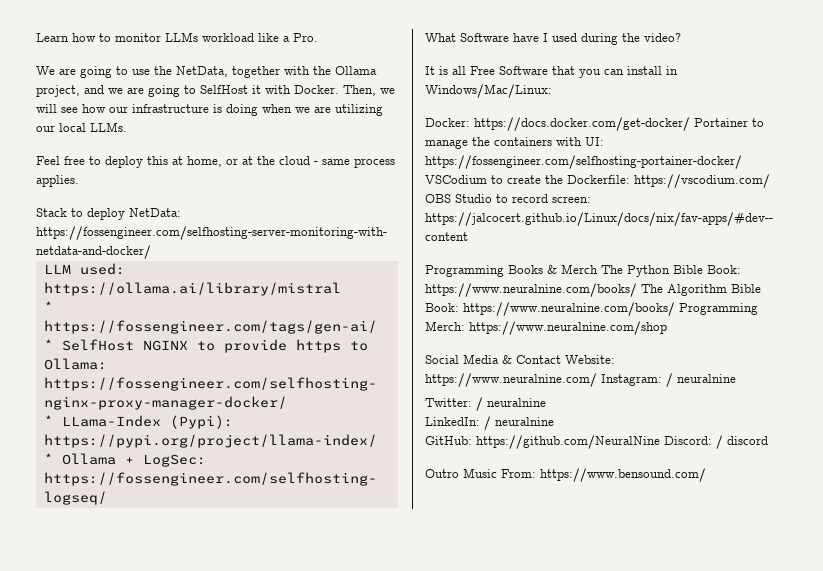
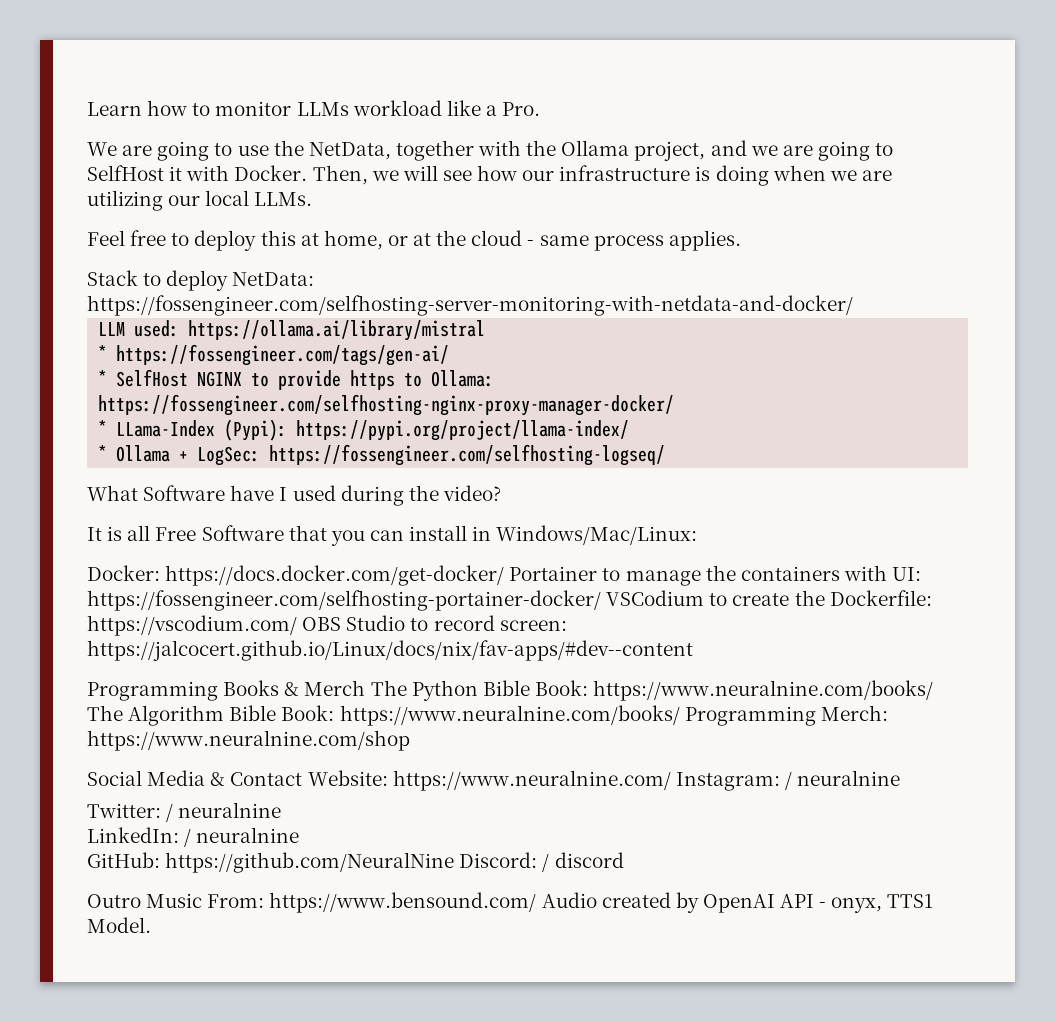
(706, 475) none -> [541,892,934,913] [87,917,151,933] Audio created by OpenAI API - onyx, TTS1 Model.

